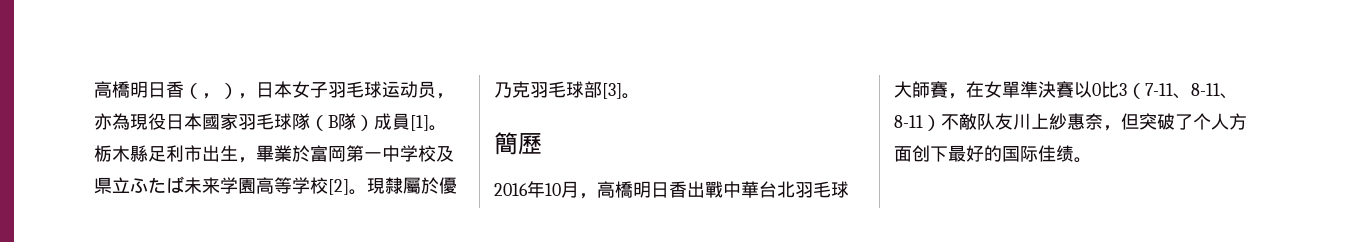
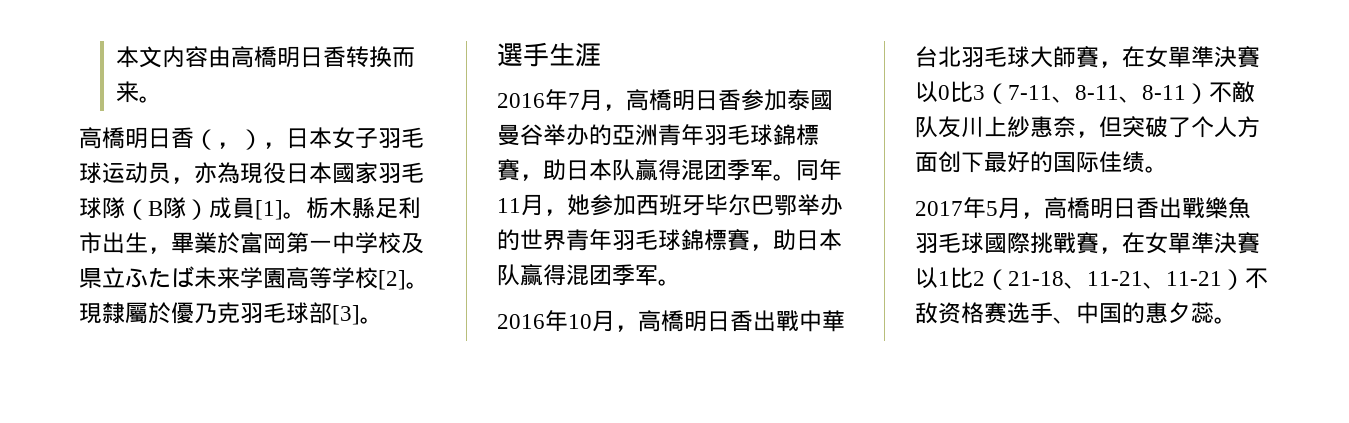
(94, 89) none -> [116,46,416,68] [116,81,163,103] 本文内容由高橋明日香转换而来。 //
[494,132,542,155] 簡歷 -> [497,42,601,67] [497,89,833,111] [497,124,819,146] [497,158,842,181] [497,194,843,216] [497,228,842,251] [497,264,681,286] 選手生涯 // 2016年7月，高橋明日香参加泰國曼谷举办的亞洲青年羽毛球錦標賽，助日本队赢得混团季军。同年11月，她参加西班牙毕尔巴鄂举办的世界青年羽毛球錦標賽，助日本队赢得混团季军。
(1092, 160) none -> [915,197,1251,219] [915,231,1260,254] [915,267,1268,290] [915,302,1237,324] // 2017年5月，高橋明日香出戰樂魚羽毛球國際挑戰賽，在女單準決賽以1比2（21-18、11-21、11-21）不敌资格赛选手、中国的惠夕蕊。

